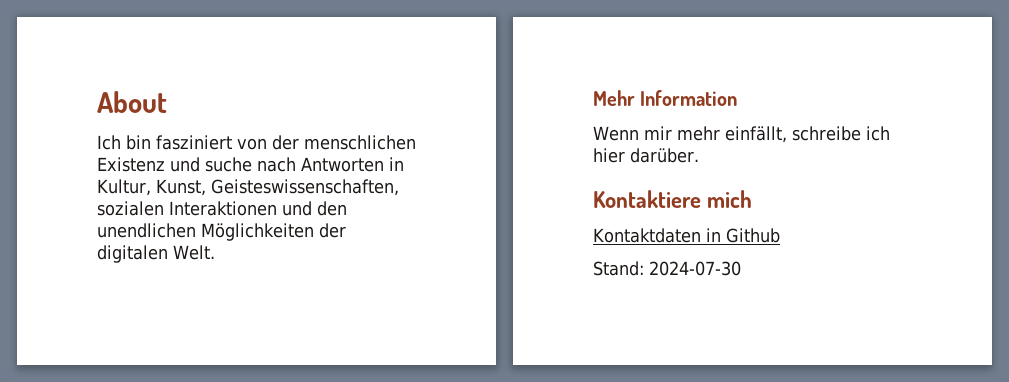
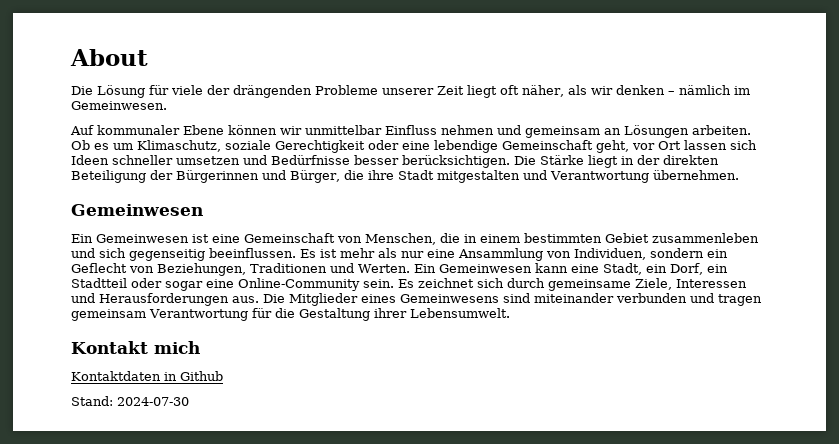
[97,135,416,150] [97,157,404,172] [97,179,399,196] [97,201,347,216] [97,223,346,241] [97,245,215,263] [593,90,738,106] [593,126,890,143] [593,148,699,163] [593,190,701,208] Ich bin fasziniert von der menschlichen Existenz und suche nach Antworten in Kultur, Kunst, Geisteswissenschaften, sozialen Interaktionen und den unendlichen Möglichkeiten der digitalen Welt. // Mehr Information // Wenn mir mehr einfällt, schreibe ich hier darüber. // Kontaktiere -> [71,85,750,98] [71,101,167,110] [70,125,751,138] [71,140,757,153] [71,155,719,168] [71,170,739,183] [71,204,203,216] [71,233,759,245] [71,248,728,261] [71,263,728,276] [71,278,747,291] [71,293,762,306] [71,308,510,321] [71,341,148,354] Die Lösung für viele der drängenden Probleme unserer Zeit liegt oft näher, als wir denken – nämlich im Gemeinwesen. // Auf kommunaler Ebene können wir unmittelbar Einfluss nehmen und gemeinsam an Lösungen arbeiten. Ob es um Klimaschutz, soziale Gerechtigkeit oder eine lebendige Gemeinschaft geht, vor Ort lassen sich Ideen schneller umsetzen und Bedürfnisse besser berücksichtigen. Die Stärke liegt in der direkten Beteiligung der Bürgerinnen und Bürger, die ihre Stadt mitgestalten und Verantwortung übernehmen. // Gemeinwesen // Ein Gemeinwesen ist eine Gemeinschaft von Menschen, die in einem bestimmten Gebiet zusammenleben und sich gegenseitig beeinflussen. Es ist mehr als nur eine Ansammlung von Individuen, sondern ein Geflecht von Beziehungen, Traditionen und Werten. Ein Gemeinwesen kann eine Stadt, ein Dorf, ein Stadtteil oder sogar eine Online-Community sein. Es zeichnet sich durch gemeinsame Ziele, Interessen und Herausforderungen aus. Die Mitglieder eines Gemeinwesens sind miteinander verbunden und tragen gemeinsam Verantwortung für die Gestaltung ihrer Lebensumwelt. // Kontakt

